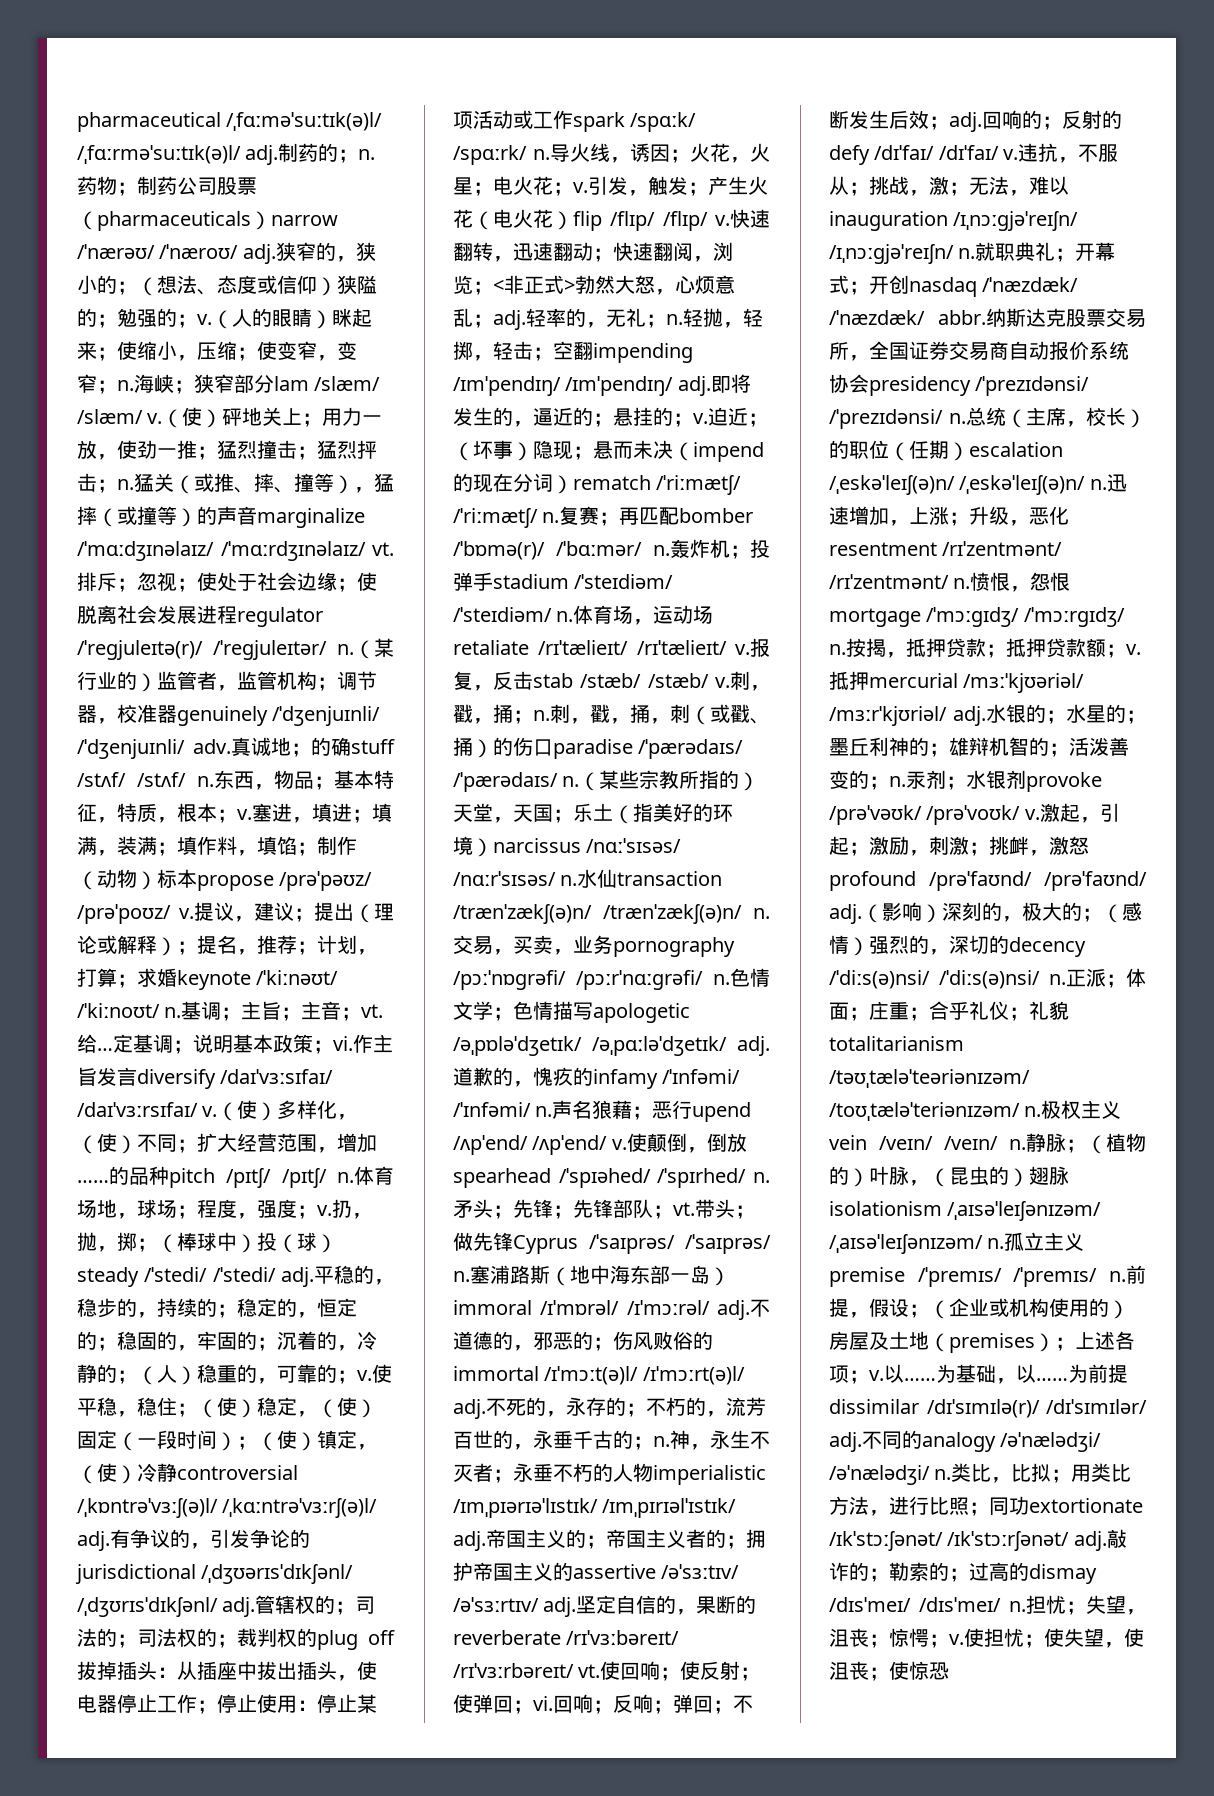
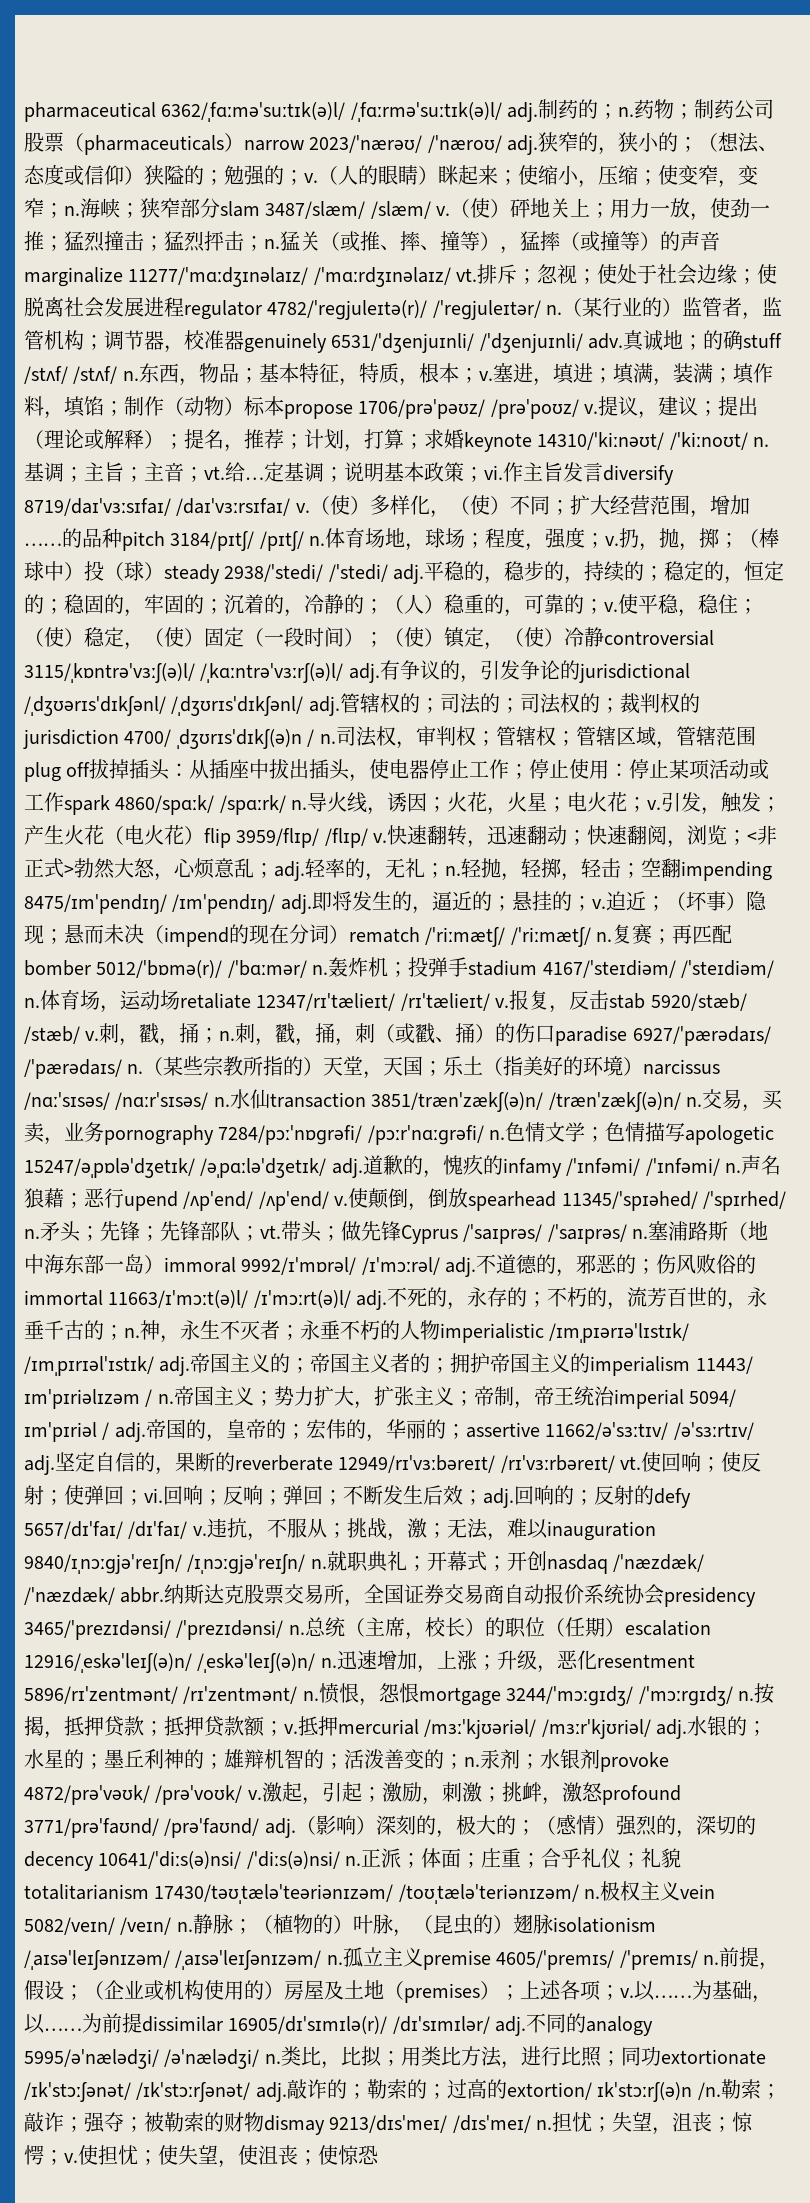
[226,112,383,131] /ˌfɑːməˈsuːtɪk(ə)l/ -> [161,102,346,122] 6362/ˌfɑːməˈsuːtɪk(ə)l/
[77,244,155,259] /ˈnærəʊ/ -> [309,135,423,153] 2023/ˈnærəʊ/
[274,376,381,391] lam /slæm/ -> [220,201,366,219] slam 3487/slæm/
[77,541,214,561] /ˈmɑːdʒɪnəlaɪz/ -> [128,267,309,287] 11277/ˈmɑːdʒɪnəlaɪz/
[77,640,203,660] /ˈreɡjuleɪtə(r)/ -> [267,300,428,320] 4782/ˈreɡjuleɪtə(r)/
[272,706,381,726] /ˈdʒenjuɪnli/ -> [331,333,475,353] 6531/ˈdʒenjuɪnli/
[279,871,373,891] /prəˈpəʊz/ -> [358,399,486,419] 1706/prəˈpəʊz/
[256,970,339,985] /ˈkiːnəʊt/ -> [537,432,665,450] 14310/ˈkiːnəʊt/
[220,1069,334,1084] /daɪˈvɜːsɪfaɪ/ -> [24,498,171,516] 8719/daɪˈvɜːsɪfaɪ/
[226,1168,272,1188] /pɪtʃ/ -> [170,531,255,551] 3184/pɪtʃ/
[144,1267,208,1282] /ˈstedi/ -> [224,564,324,582] 2938/ˈstedi/
[77,1498,218,1518] /ˌkɒntrəˈvɜːʃ(ə)l/ -> [24,663,195,683] 3115/ˌkɒntrəˈvɜːʃ(ə)l/
(317, 1637) none -> [23,726,756,749] jurisdiction 4700/ ˌdʒʊrɪsˈdɪkʃ(ə)n / n.司法权，审判权；管辖权；管辖区域，管辖范围
[630,112,697,132] /spɑːk/ -> [115,795,215,815] 4860/spɑːk/
[610,211,656,231] /flɪp/ -> [236,828,320,848] 3959/flɪp/
[453,376,561,396] /ɪmˈpendɪŋ/ -> [24,894,167,914] 8475/ɪmˈpendɪŋ/
[453,541,545,560] /ˈbɒmə(r)/ -> [96,960,223,979] 5012/ˈbɒmə(r)/
[574,574,674,589] /ˈsteɪdiəm/ -> [542,960,676,978] 4167/ˈsteɪdiəm/
[538,640,629,655] /rɪˈtælieɪt/ -> [256,993,396,1011] 12347/rɪˈtælieɪt/
[580,673,642,688] /stæb/ -> [650,993,747,1011] 5920/stæb/
[638,739,744,759] /ˈpærədaɪs/ -> [632,1026,771,1046] 6927/ˈpærədaɪs/
[453,904,592,924] /trænˈzækʃ(ə)n/ -> [371,1092,544,1112] 3851/trænˈzækʃ(ə)n/
[453,970,566,990] /pɔːˈnɒɡrəfi/ -> [218,1125,363,1145] 7284/pɔːˈnɒɡrəfi/
[453,1036,582,1056] /əˌpɒləˈdʒetɪk/ -> [24,1158,195,1178] 15247/əˌpɒləˈdʒetɪk/
[558,1168,651,1188] /ˈspɪəhed/ -> [561,1191,698,1211] 11345/ˈspɪəhed/
[540,1300,620,1315] /ɪˈmɒrəl/ -> [241,1257,357,1275] 9992/ɪˈmɒrəl/
[544,1366,639,1385] /ɪˈmɔːt(ə)l/ -> [108,1290,249,1309] 11663/ɪˈmɔːt(ə)l/
[573,1564,740,1579] assertive /əˈsɜːtɪv/ -> [590,1356,753,1376] [24,1386,737,1409] [24,1419,669,1442] imperialism 11443/ ɪmˈpɪriəlɪzəm / n.帝国主义；势力扩大，扩张主义；帝制，帝王统治imperial 5094/ ɪmˈpɪriəl / adj.帝国的，皇帝的；宏伟的，华丽的；assertive 11662/əˈsɜːtɪv/
[566,1630,680,1645] /rɪˈvɜːbəreɪt/ -> [338,1455,496,1473] 12949/rɪˈvɜːbəreɪt/
[874,145,935,160] /dɪˈfaɪ/ -> [24,1521,123,1539] 5657/dɪˈfaɪ/
[953,211,1079,231] /ɪˌnɔːɡjəˈreɪʃn/ -> [24,1554,182,1574] 9840/ɪˌnɔːɡjəˈreɪʃn/
[975,376,1090,396] /ˈprezɪdənsi/ -> [24,1620,171,1640] 3465/ˈprezɪdənsi/
[829,475,955,495] /ˌeskəˈleɪʃ(ə)n/ -> [24,1653,192,1673] 12916/ˌeskəˈleɪʃ(ə)n/
[942,541,1063,556] /rɪˈzentmənt/ -> [24,1686,178,1704] 5896/rɪˈzentmənt/
[926,607,1020,627] /ˈmɔːɡɪdʒ/ -> [506,1686,634,1706] 3244/ˈmɔːɡɪdʒ/
[829,805,922,825] /prəˈvəʊk/ -> [24,1785,150,1805] 4872/prəˈvəʊk/
[929,871,1032,891] /prəˈfaʊnd/ -> [24,1818,159,1838] 3771/prəˈfaʊnd/
[829,970,930,989] /ˈdiːs(ə)nsi/ -> [98,1851,242,1870] 10641/ˈdiːs(ə)nsi/
[829,1069,1030,1088] /təʊˌtæləˈteəriənɪzəm/ -> [154,1884,394,1904] 17430/təʊˌtæləˈteəriənɪzəm/
[879,1136,933,1150] /veɪn/ -> [24,1917,115,1935] 5082/veɪn/
[917,1267,1002,1287] /ˈpremɪs/ -> [496,1950,615,1970] 4605/ˈpremɪs/
[926,1399,1040,1418] /dɪˈsɪmɪlə(r)/ -> [228,2016,388,2035] 16905/dɪˈsɪmɪlə(r)/
[1000,1432,1102,1452] /əˈnælədʒi/ -> [24,2049,159,2069] 5995/əˈnælədʒi/
[1029,1564,1097,1584] [829,1597,911,1612] dismay /dɪsˈmeɪ/ -> [506,2079,781,2102] [24,2112,448,2135] extortion/ ɪkˈstɔːrʃ(ə)n /n.勒索；敲诈；强夺；被勒索的财物dismay 9213/dɪsˈmeɪ/

